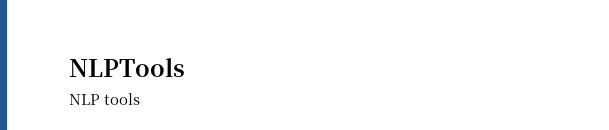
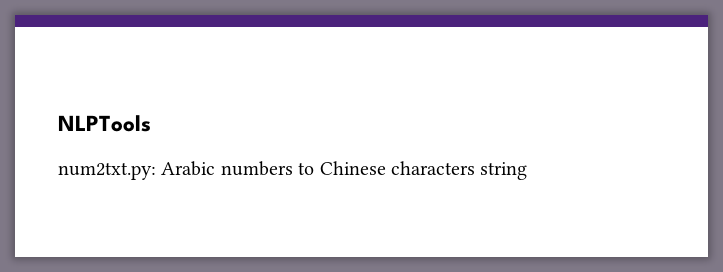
[69,93,141,105] NLP tools -> [58,161,528,180] num2txt.py: Arabic numbers to Chinese characters string

